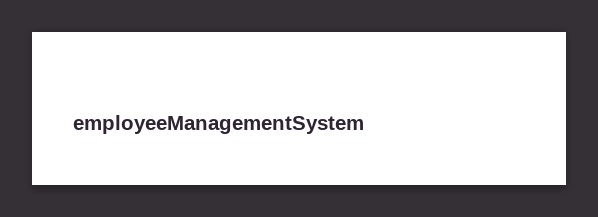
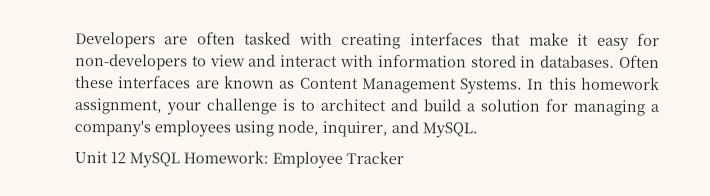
[73,115,364,134] employeeManagementSystem -> [75,31,660,50] [75,54,660,71] [75,75,660,94] [74,98,659,117] [74,120,478,138] [74,150,404,168] Developers are often tasked with creating interfaces that make it easy for non-developers to view and interact with information stored in databases. Often these interfaces are known as Content Management Systems. In this homework assignment, your challenge is to architect and build a solution for managing a company's employees using node, inquirer, and MySQL. // Unit 12 MySQL Homework: Employee Tracker

